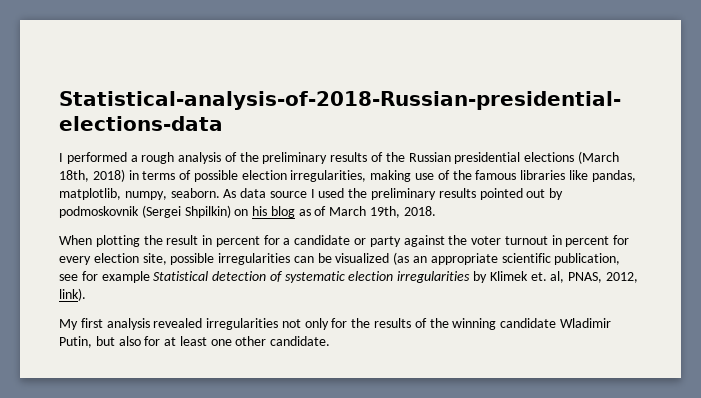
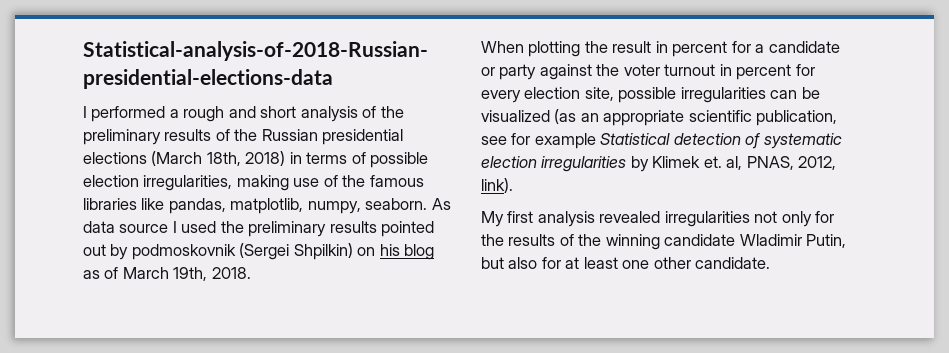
(175, 158) none -> [228,106,297,118] and short

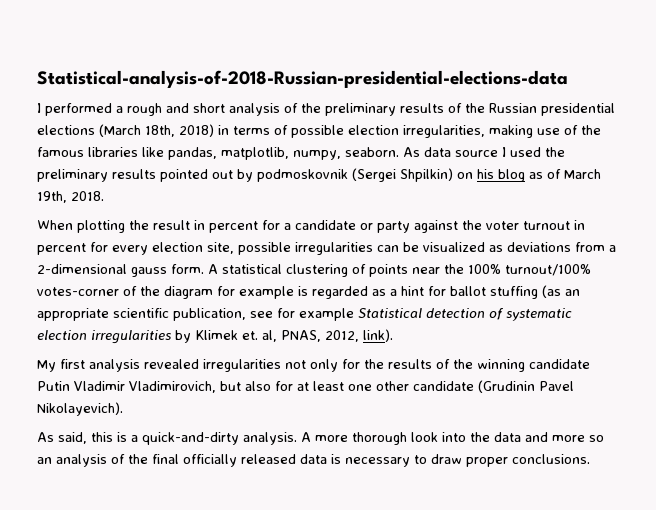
(550, 116) none -> [489,242,616,252] [37,264,591,277] [37,286,538,299] as deviations from a 2-dimensional gauss form. A statistical clustering of points near the 100% turnout/100% votes-corner of the diagram for example is regarded as a hint for ballot stuffing
[739,234,847,248] Wladimir Putin, -> [37,381,216,393] Putin Vladimir Vladimirovich,
[695,257,771,269] candidate. -> [413,380,574,393] [37,402,123,416] [37,432,604,445] [37,454,590,467] candidate (Grudinin Pavel Nikolayevich). // As said, this is a quick-and-dirty analysis. A more thorough look into the data and more so an analysis of the final officially released data is necessary to draw proper conclusions.

